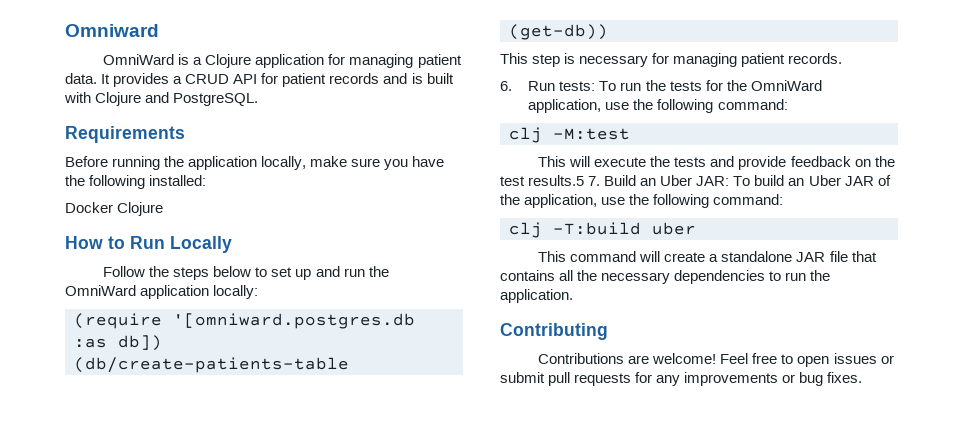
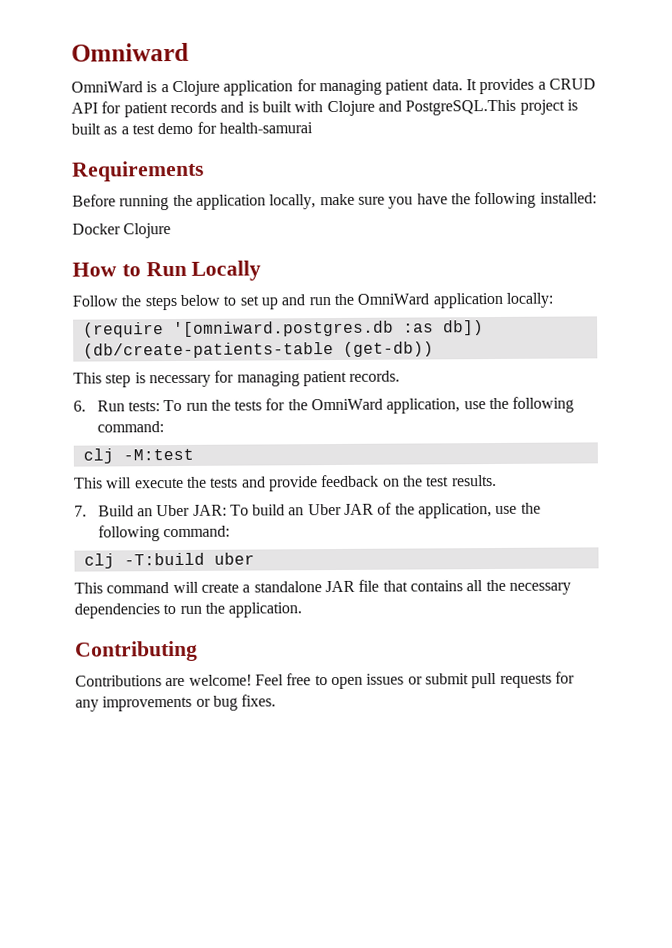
[173,93,259,106] PostgreSQL. -> [405,99,578,116] [71,121,313,135] PostgreSQL.This project is built as a test demo for health-samurai
[528,175,585,186] results.5 -> [451,474,497,487] results. //

